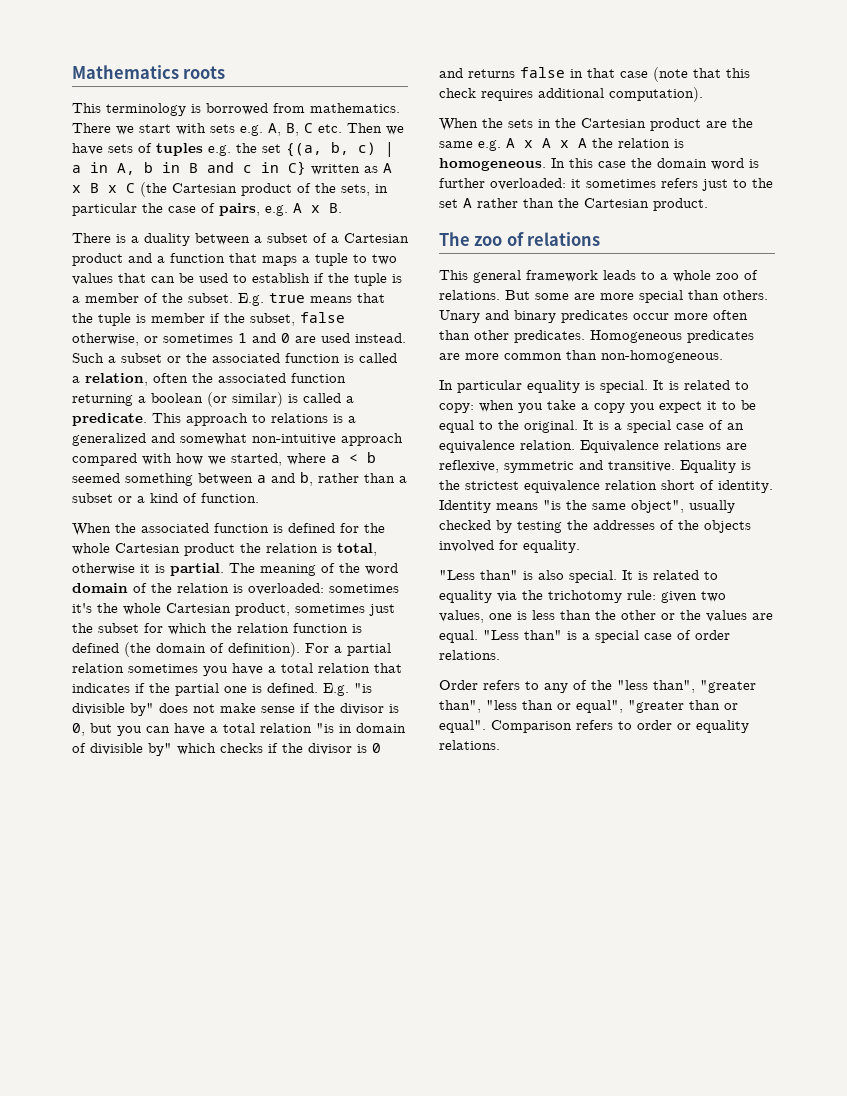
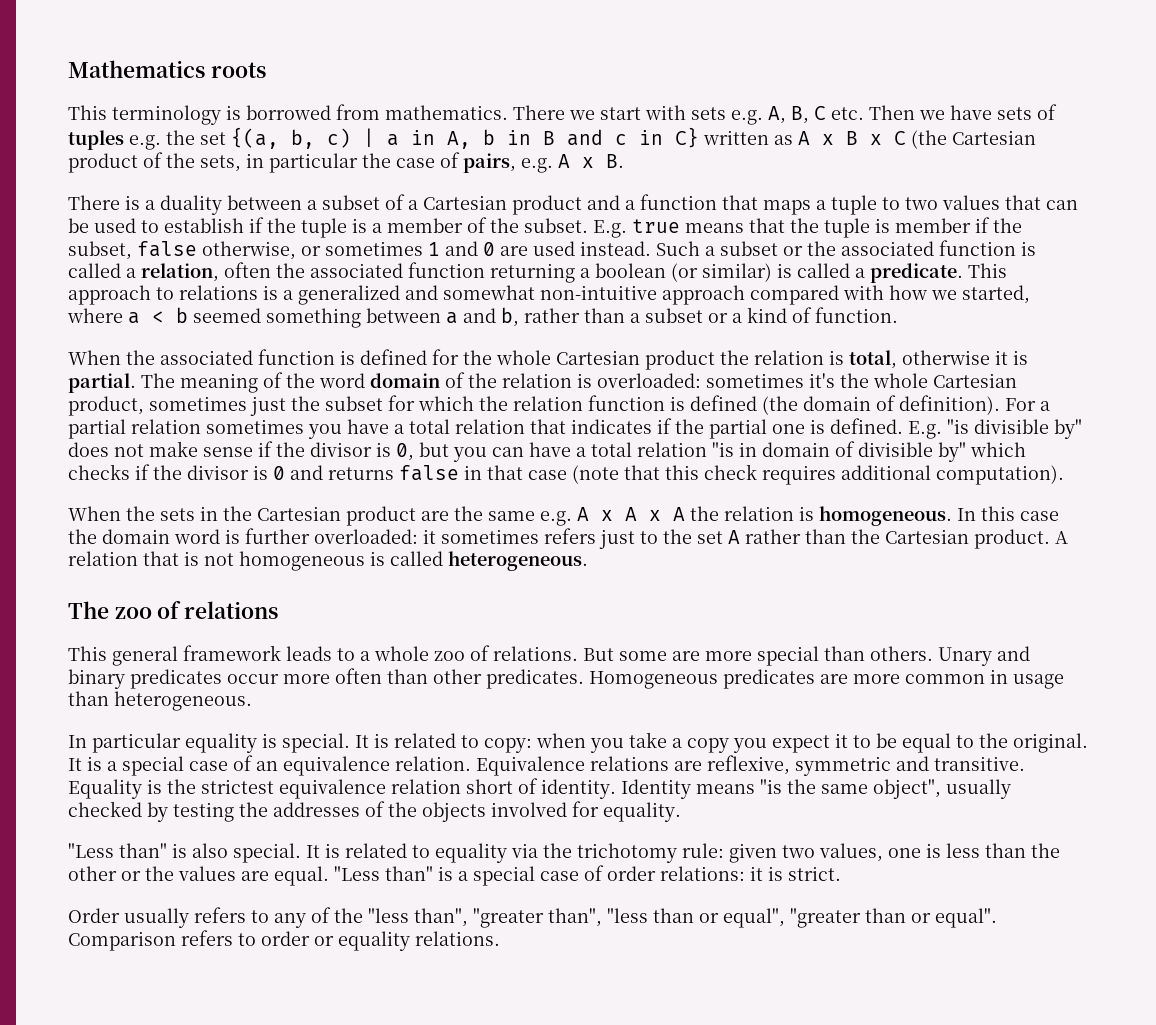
(708, 204) none -> [1055,531,1068,544] [68,551,588,571] A relation that is not homogeneous is called heterogeneous.
[566,350,723,363] than non-homogeneous. -> [990,669,1064,689] [68,691,252,711] in usage than heterogeneous.
[439,650,500,660] relations. -> [660,866,841,881] relations: it is strict.
(478, 685) none -> [124,908,189,928] usually

